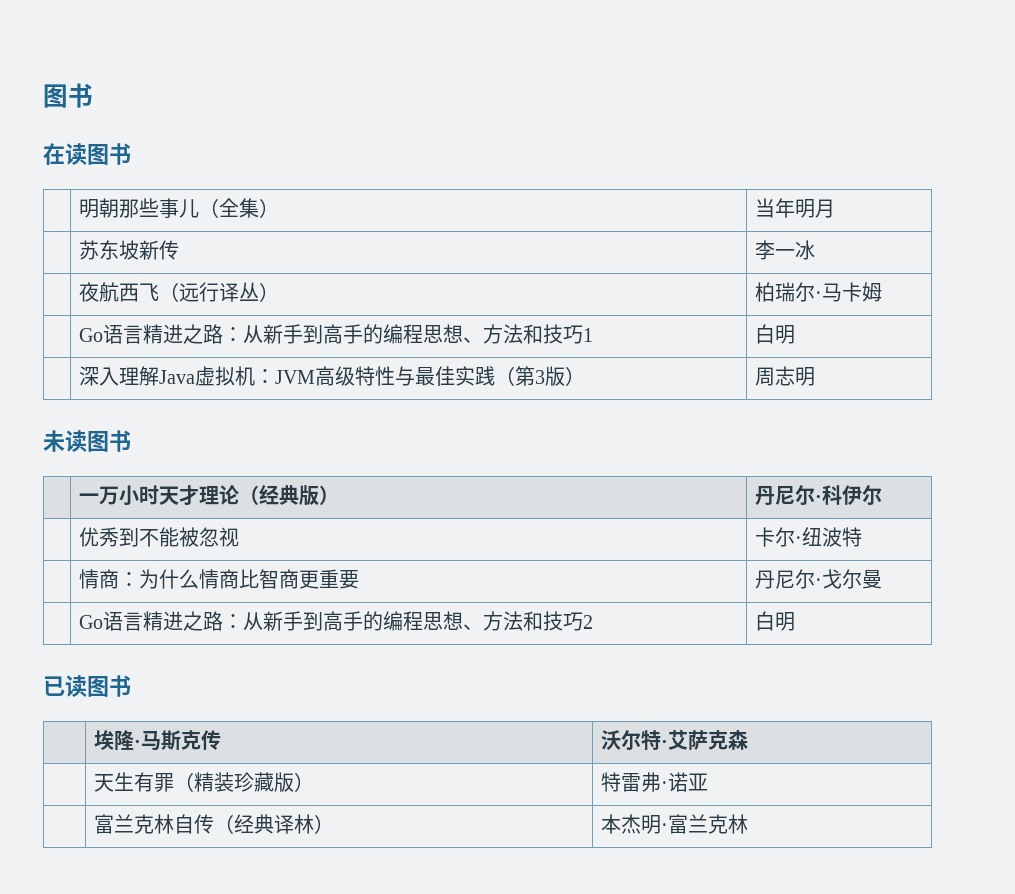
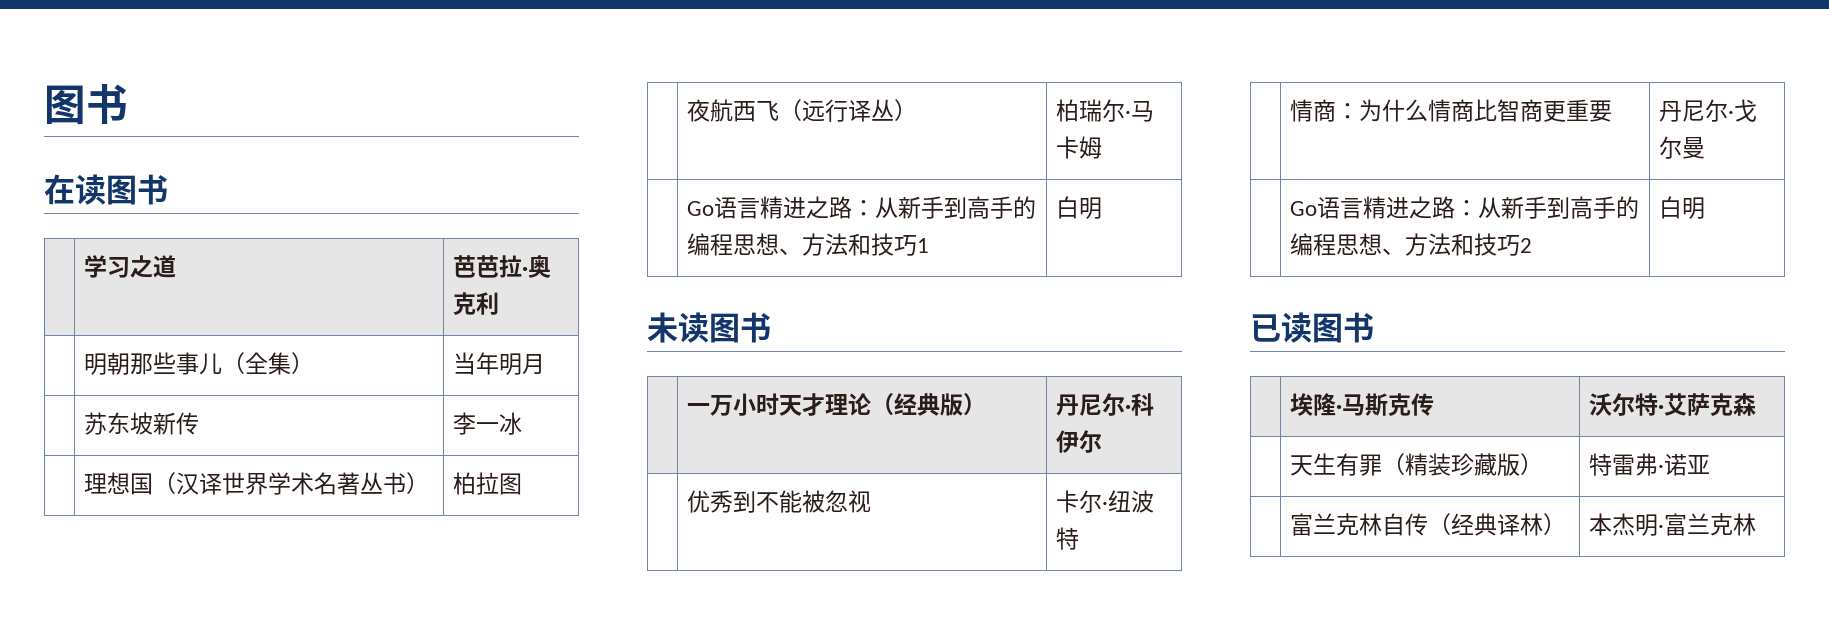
(131, 154) none -> [83,255,176,278] [452,255,551,278] [452,292,499,315] // | 学习之道 | 芭芭拉·奥克利
(815, 250) none -> [83,472,429,495] [452,472,522,495] // | 理想国（汉译世界学术名著丛书） | 柏拉图
[78,366,585,386] [754,366,815,386] // | 深入理解Java虚拟机：JVM高级特性与最佳实践（第3版） | 周志明 -> (1102, 208) none

